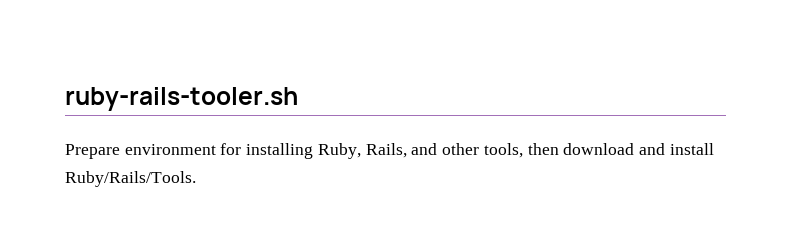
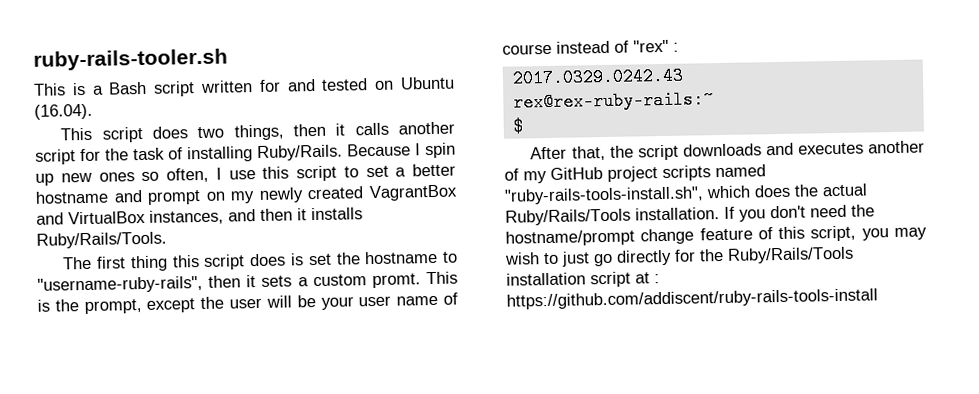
[65,143,714,159] [65,171,196,187] Prepare environment for installing Ruby, Rails, and other tools, then download and install Ruby/Rails/Tools. -> [33,76,456,97] [34,103,93,120] [60,121,455,143] [35,142,456,165] [35,163,456,186] [35,184,458,205] [36,207,363,225] [36,231,167,249] [62,250,458,272] [37,271,459,294] [37,292,458,315] [502,39,679,55] [511,66,684,88] [512,90,714,112] [512,117,524,136] [530,140,925,161] [504,164,766,184] [504,183,868,205] [505,204,875,226] [505,225,927,247] [504,246,854,267] [506,271,660,288] [506,288,878,310] This is a Bash script written for and tested on Ubuntu (16.04). // This script does two things, then it calls another script for the task of installing Ruby/Rails. Because I spin up new ones so often, I use this script to set a better hostname and prompt on my newly created VagrantBox and VirtualBox instances, and then it installs Ruby/Rails/Tools. // The first thing this script does is set the hostname to "username-ruby-rails", then it sets a custom promt. This is the prompt, except the user will be your user name of course instead of "rex" : // 2017.0329.0242.43 // rex@rex-ruby-rails:~ // $ // After that, the script downloads and executes another of my GitHub project scripts named "ruby-rails-tools-install.sh", which does the actual Ruby/Rails/Tools installation. If you don't need the hostname/prompt change feature of this script, you may wish to just go directly for the Ruby/Rails/Tools installation script at : https://github.com/addiscent/ruby-rails-tools-install

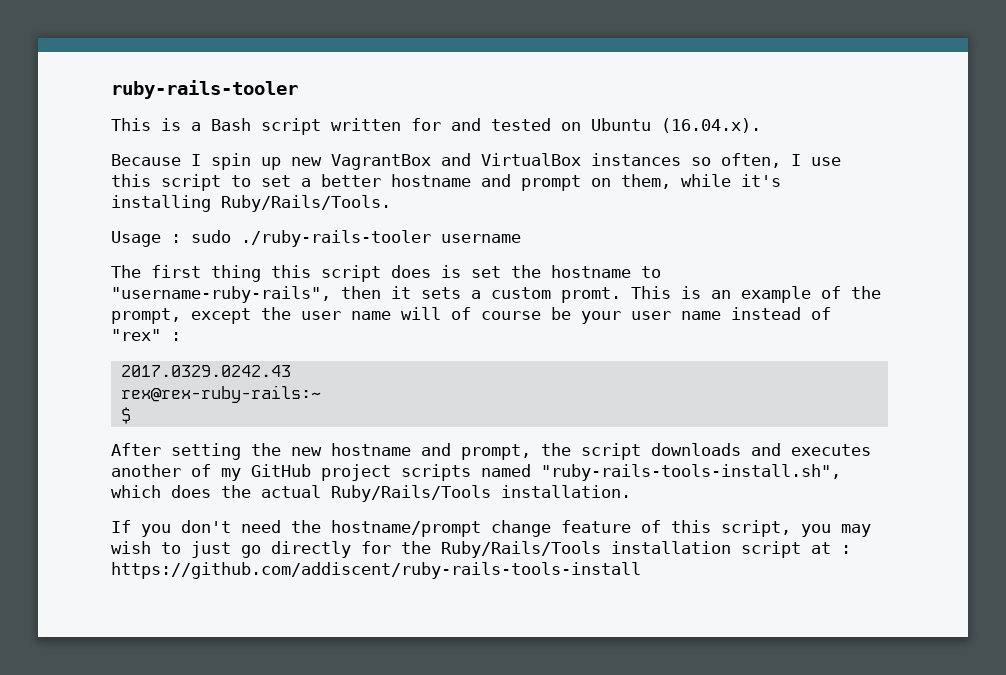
[33,48,228,71] ruby-rails-tooler.sh -> [111,80,298,99] ruby-rails-tooler
[34,103,93,120] [60,121,455,143] [35,144,343,165] (16.04). // This script does two things, then it calls another script for the task of installing Ruby/Rails. -> [661,118,761,133] (16.04.x). //
[98,172,135,182] ones -> [331,153,681,170] VagrantBox and VirtualBox instances
[230,184,458,204] [36,207,363,225] [36,231,167,249] my newly created VagrantBox and VirtualBox instances, and then it installs Ruby/Rails/Tools. -> [621,174,781,189] [111,195,391,212] [111,230,521,247] them, while it's installing Ruby/Rails/Tools. // Usage : sudo ./ruby-rails-tooler username
(50, 305) none -> [711,286,841,303] an example of
[265,295,292,308] will -> [351,307,541,320] name will of course
[442,292,458,305] [502,43,552,55] of course -> (721, 315) none
[571,145,606,161] that, -> [171,443,531,460] setting the new hostname and prompt,
(720, 214) none -> (631, 491) //

